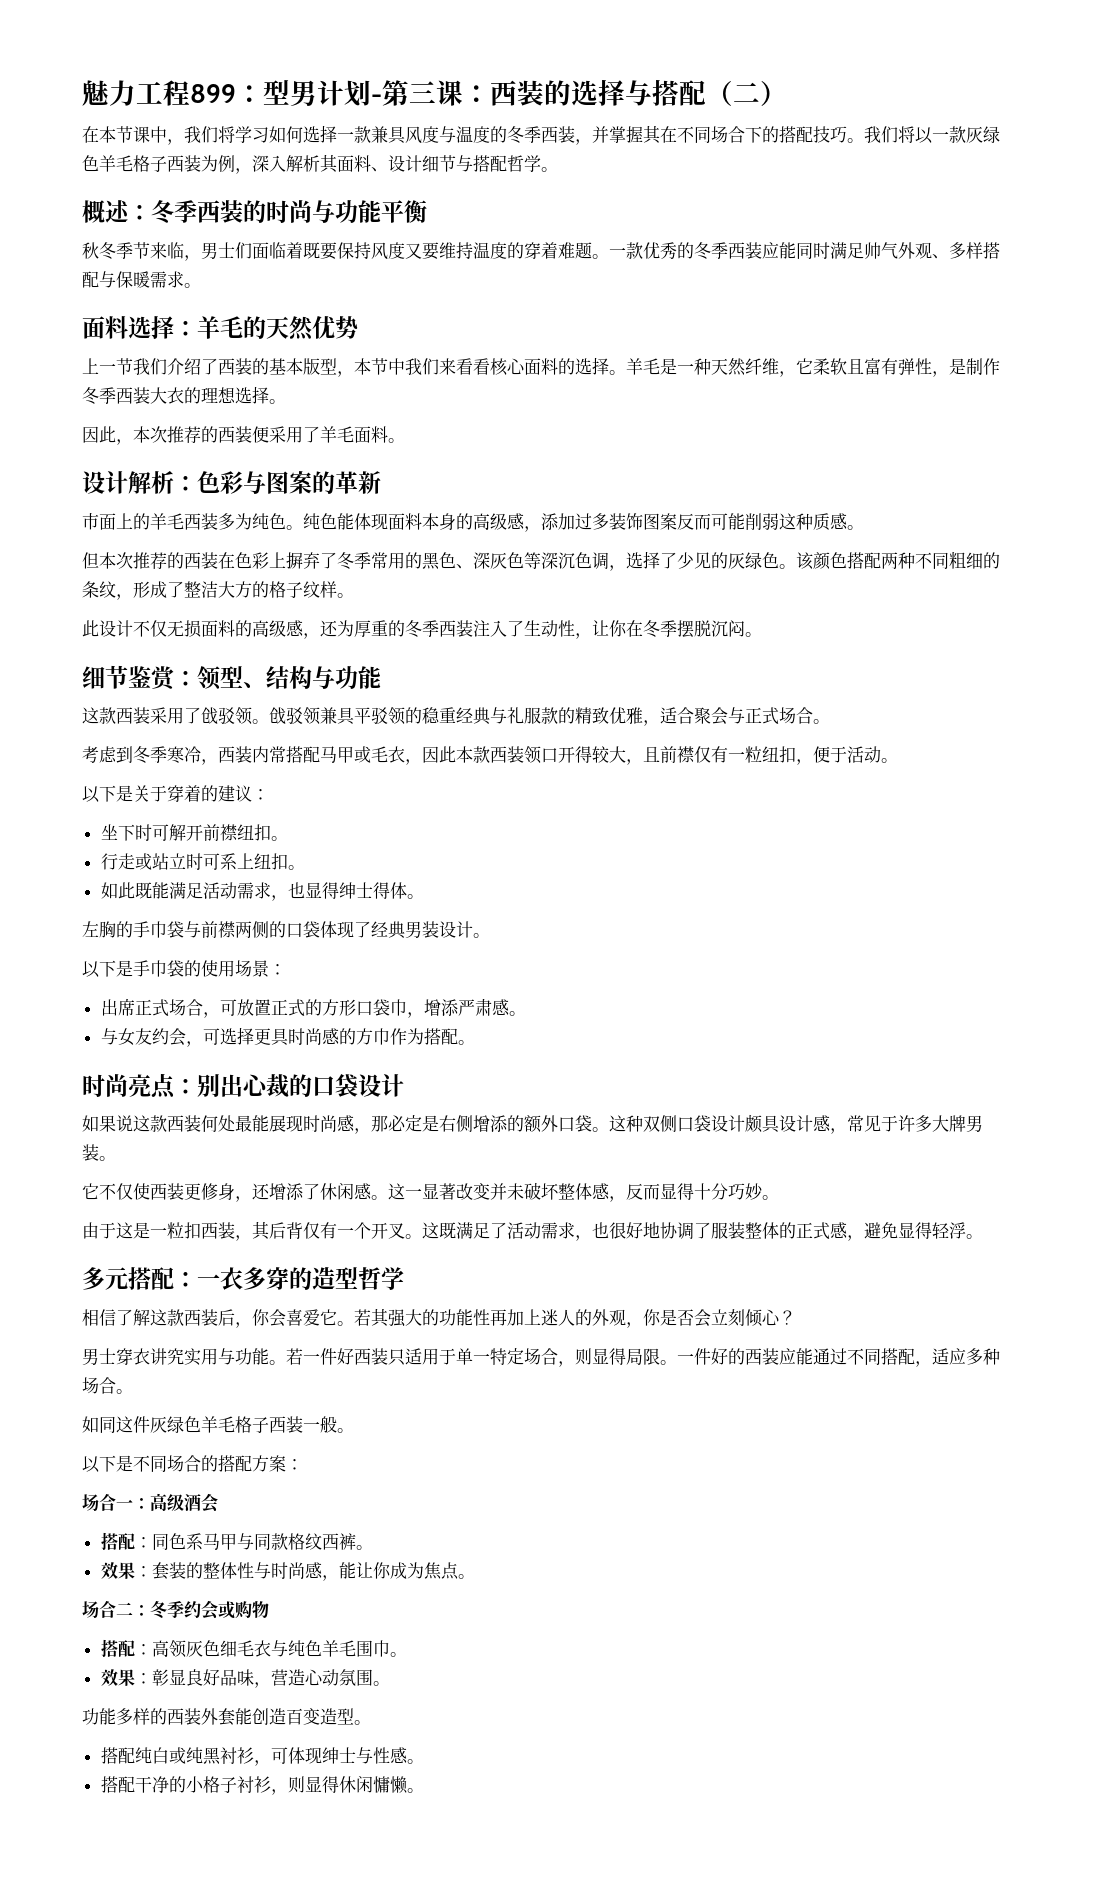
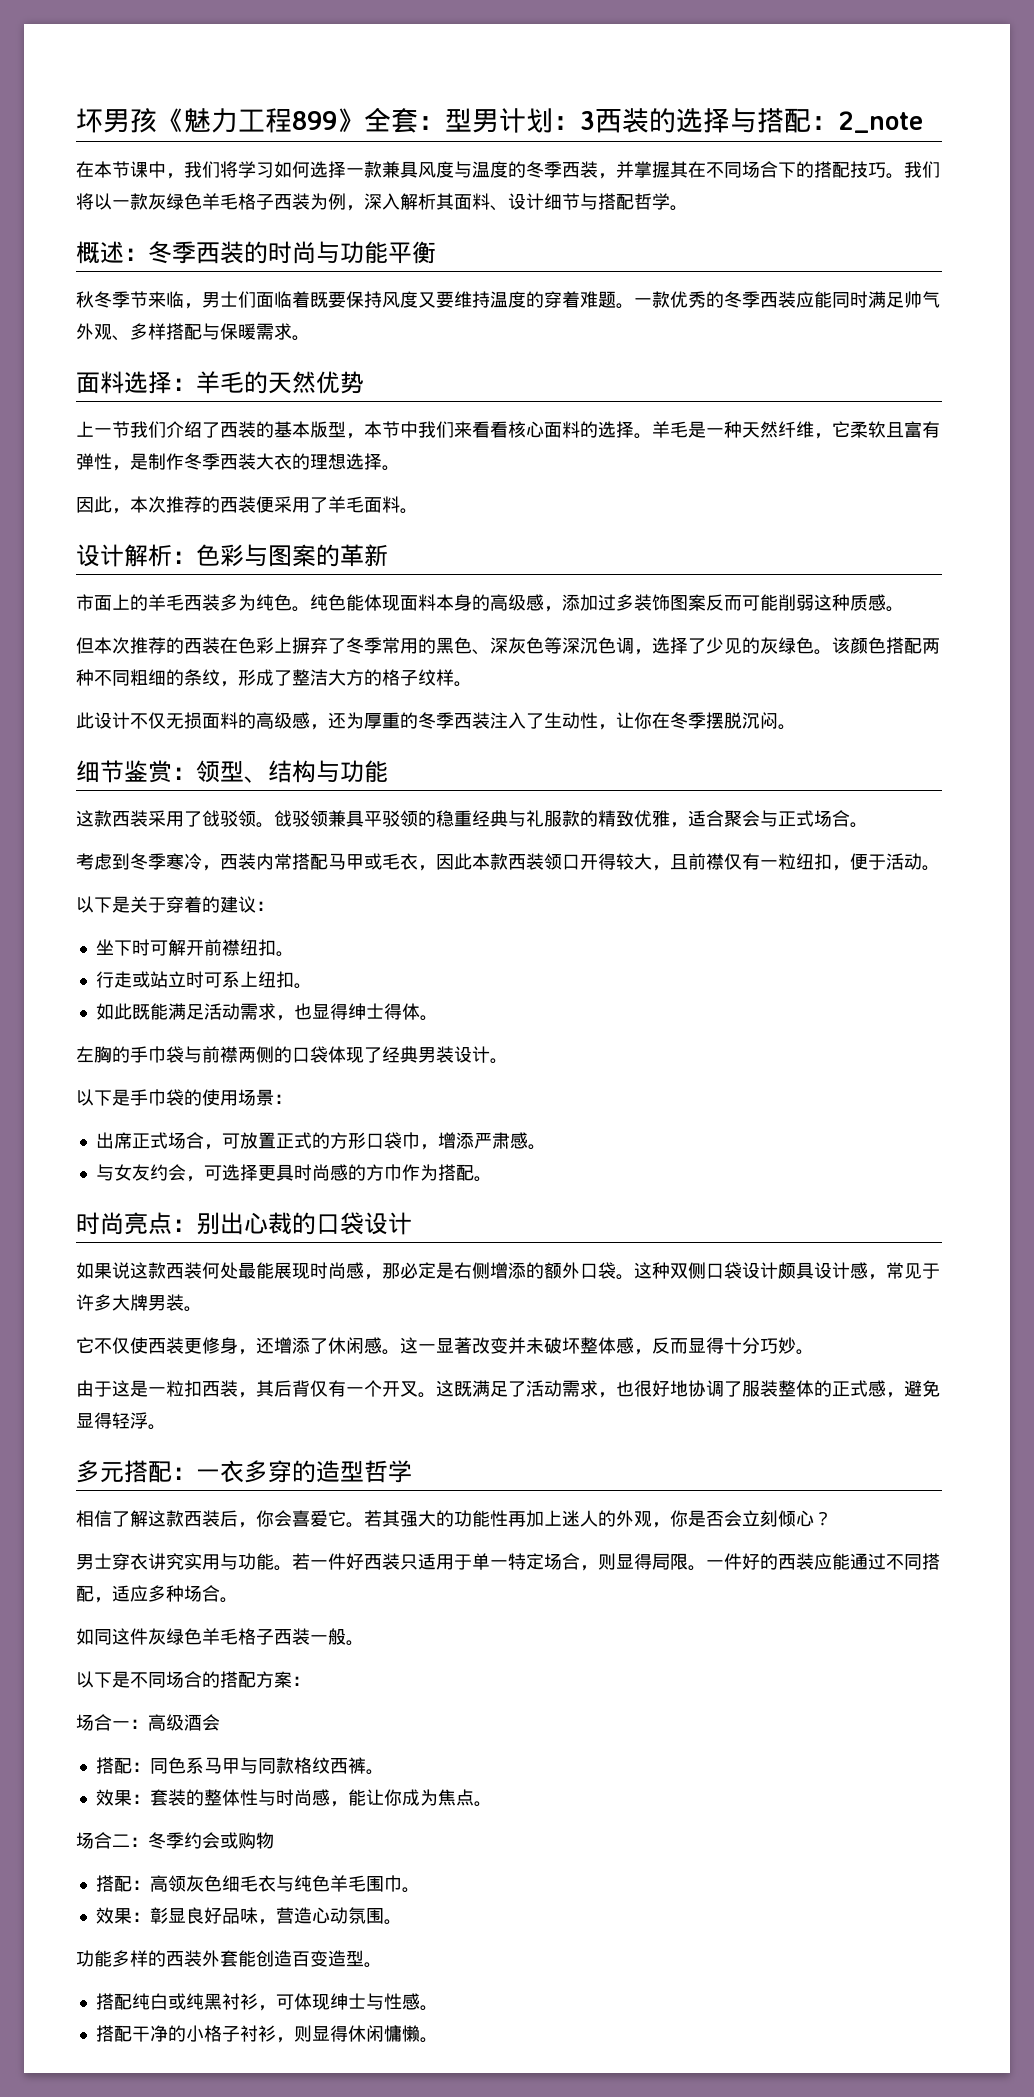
(82, 93) none -> [76,108,184,133] 坏男孩《
(236, 93) none -> [337,107,418,133] 》全套
[371,80,490,106] -第三课： -> [553,111,595,130] ：3
[706,80,787,106] （二） -> [811,111,923,133] ：2_note

